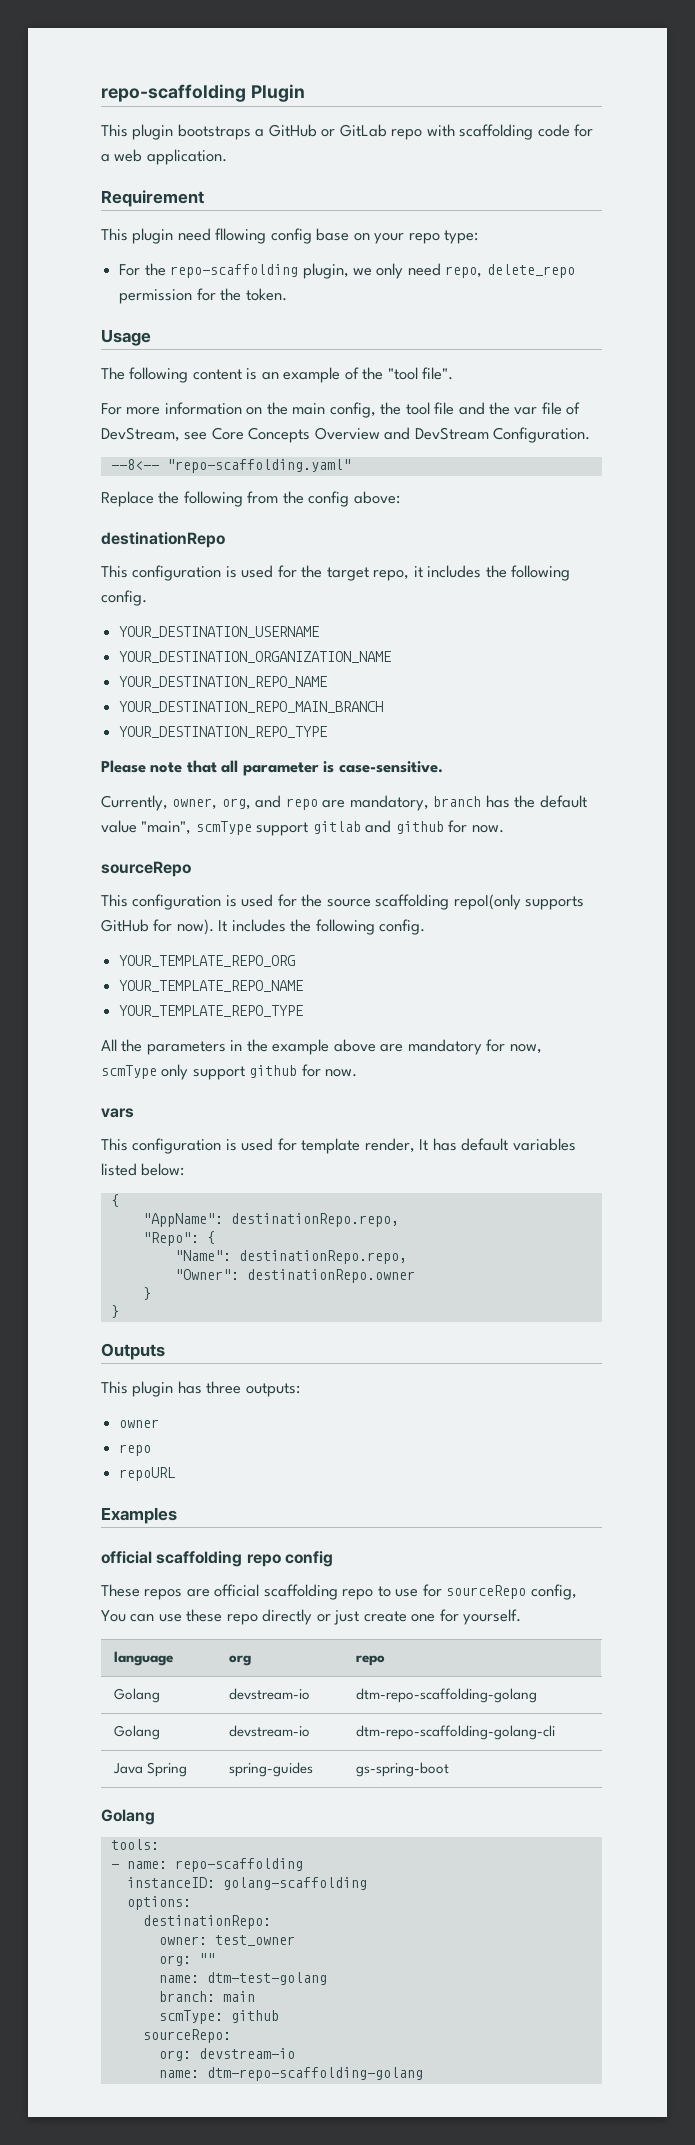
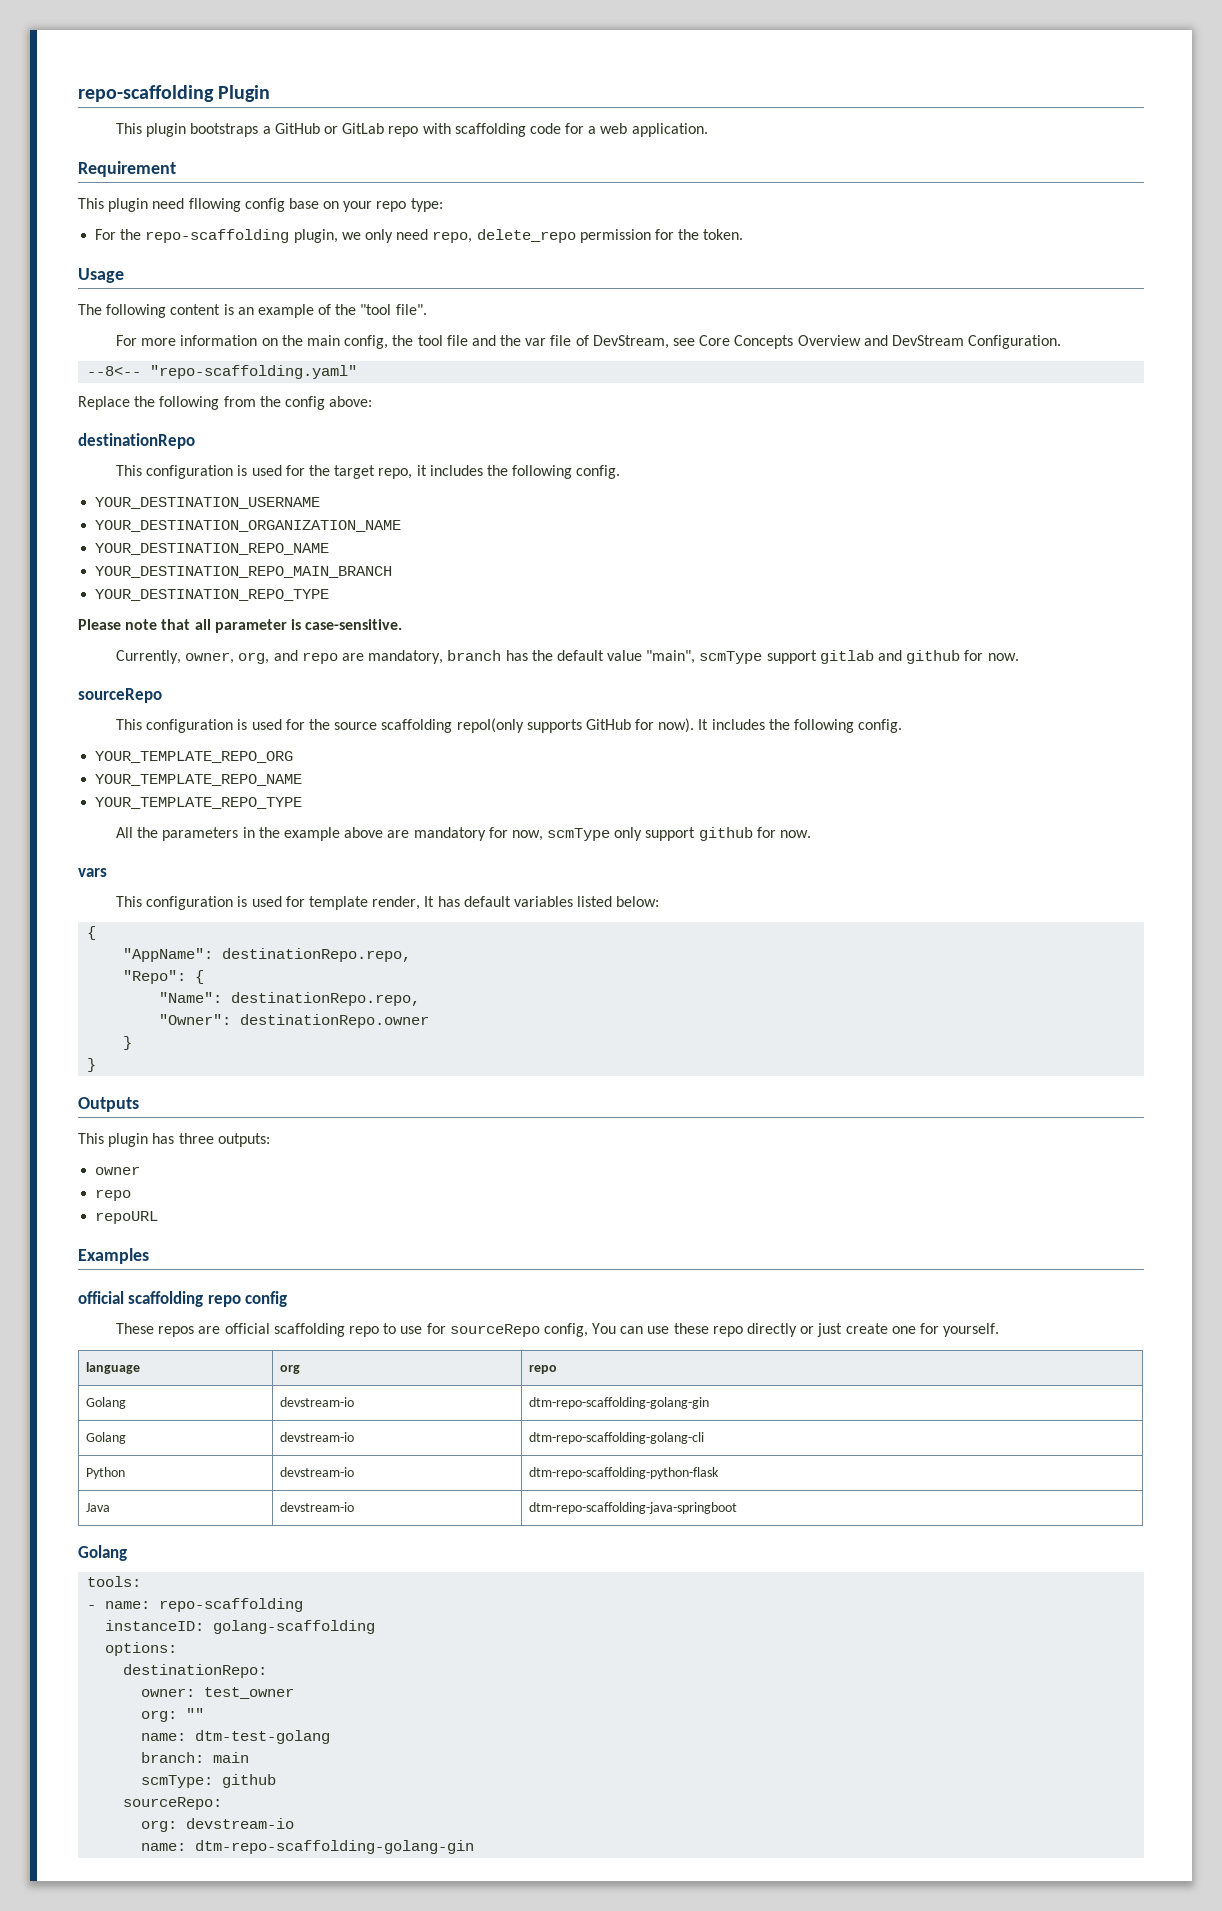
[355,1688,537,1703] dtm-repo-scaffolding-golang -> [528,1397,709,1409] dtm-repo-scaffolding-golang-gin
[112,1762,187,1777] [228,1762,313,1777] [355,1762,449,1777] Java Spring | spring-guides | gs-spring-boot -> [85,1467,125,1479] [279,1467,354,1477] [528,1467,719,1479] [85,1503,110,1512] [279,1502,354,1512] [528,1502,737,1514] Python | devstream-io | dtm-repo-scaffolding-python-flask // Java | devstream-io | dtm-repo-scaffolding-java-springboot
[206,2067,423,2081] dtm-repo-scaffolding-golang -> [195,1840,475,1854] dtm-repo-scaffolding-golang-gin

